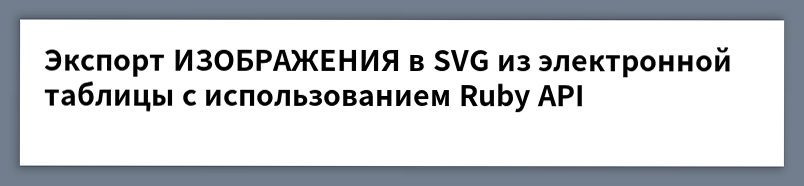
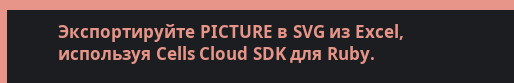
[44,49,402,77] Экспорт ИЗОБРАЖЕНИЯ -> [58,24,273,42] Экспортируйте PICTURE
[538,47,734,78] [43,80,585,113] электронной таблицы с использованием Ruby API -> [354,24,404,40] [58,46,375,64] Excel, используя Cells Cloud SDK для Ruby.

